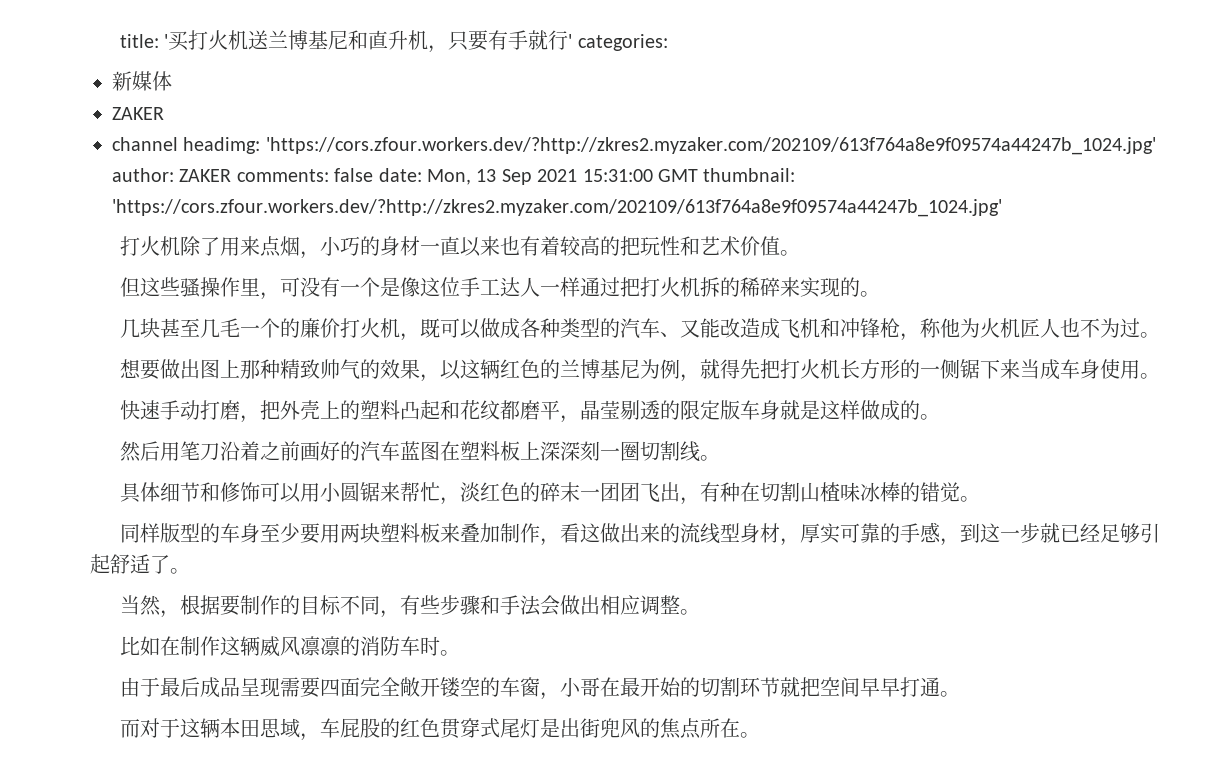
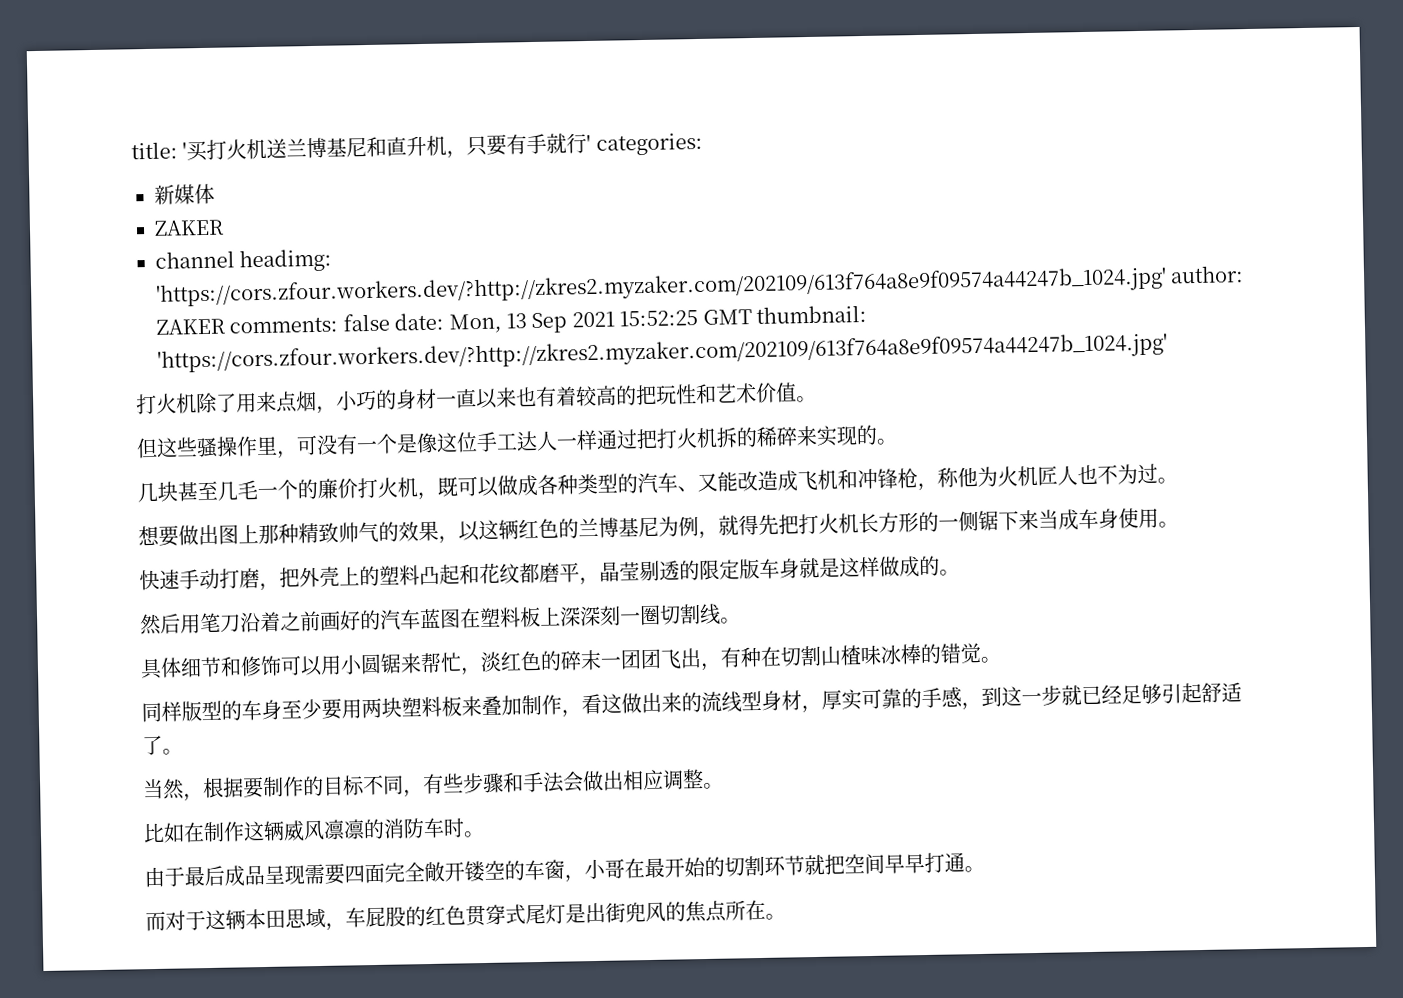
[582,169,653,182] 15:31:00 -> [619,310,699,327] 15:52:25

